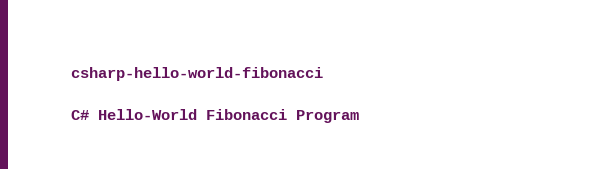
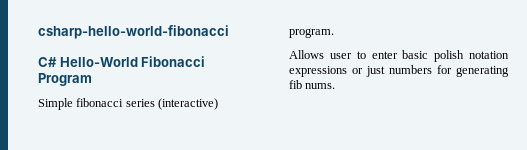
(359, 116) none -> [38,98,219,110] [289,28,334,38] [289,50,509,62] [289,65,509,77] [289,80,336,89] // Simple fibonacci series (interactive) program. // Allows user to enter basic polish notation expressions or just numbers for generating fib nums.

